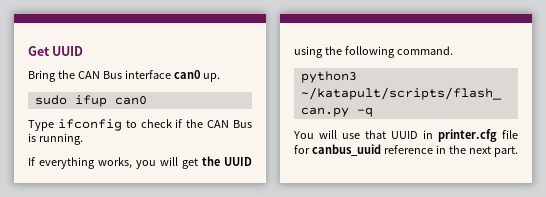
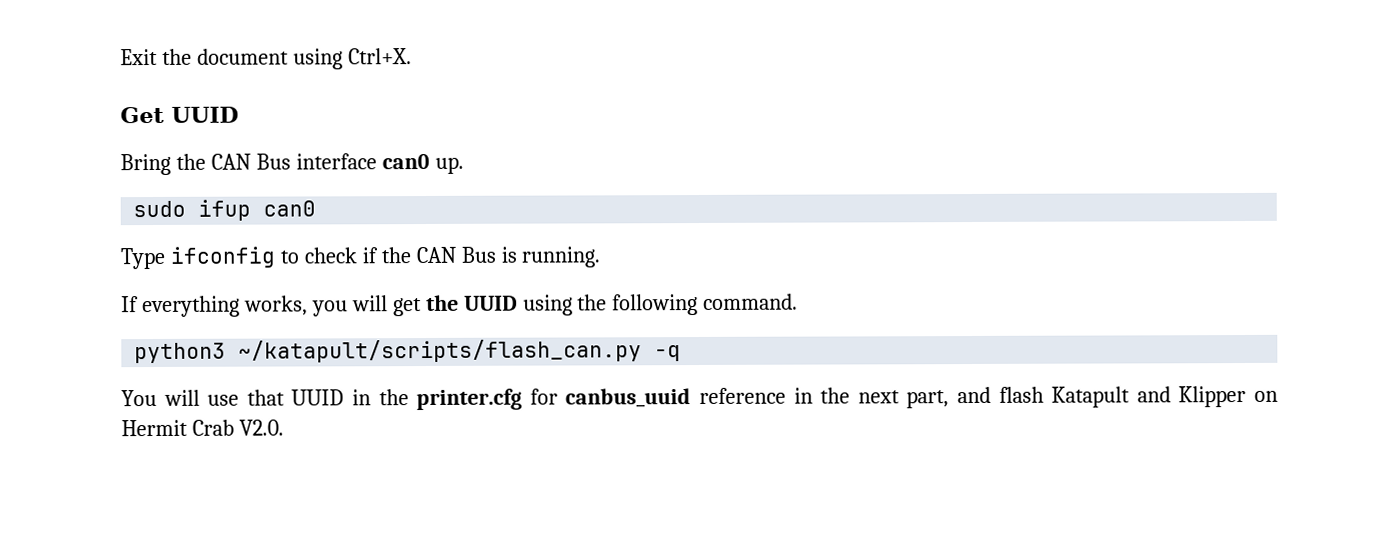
(28, 51) none -> [120,48,412,70] Exit the document using Ctrl+X. //
[438,129,518,142] printer.cfg file -> [378,388,523,411] the printer.cfg
[493,146,518,157] part. -> [906,385,1278,409] [121,419,284,437] part, and flash Katapult and Klipper on Hermit Crab V2.0.

